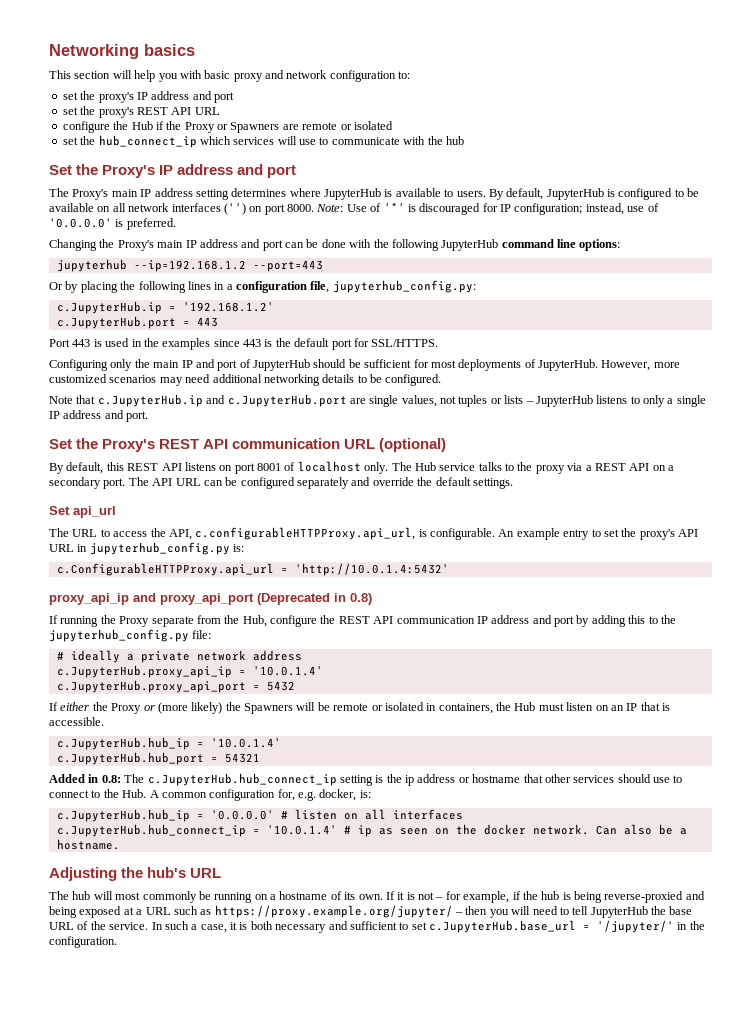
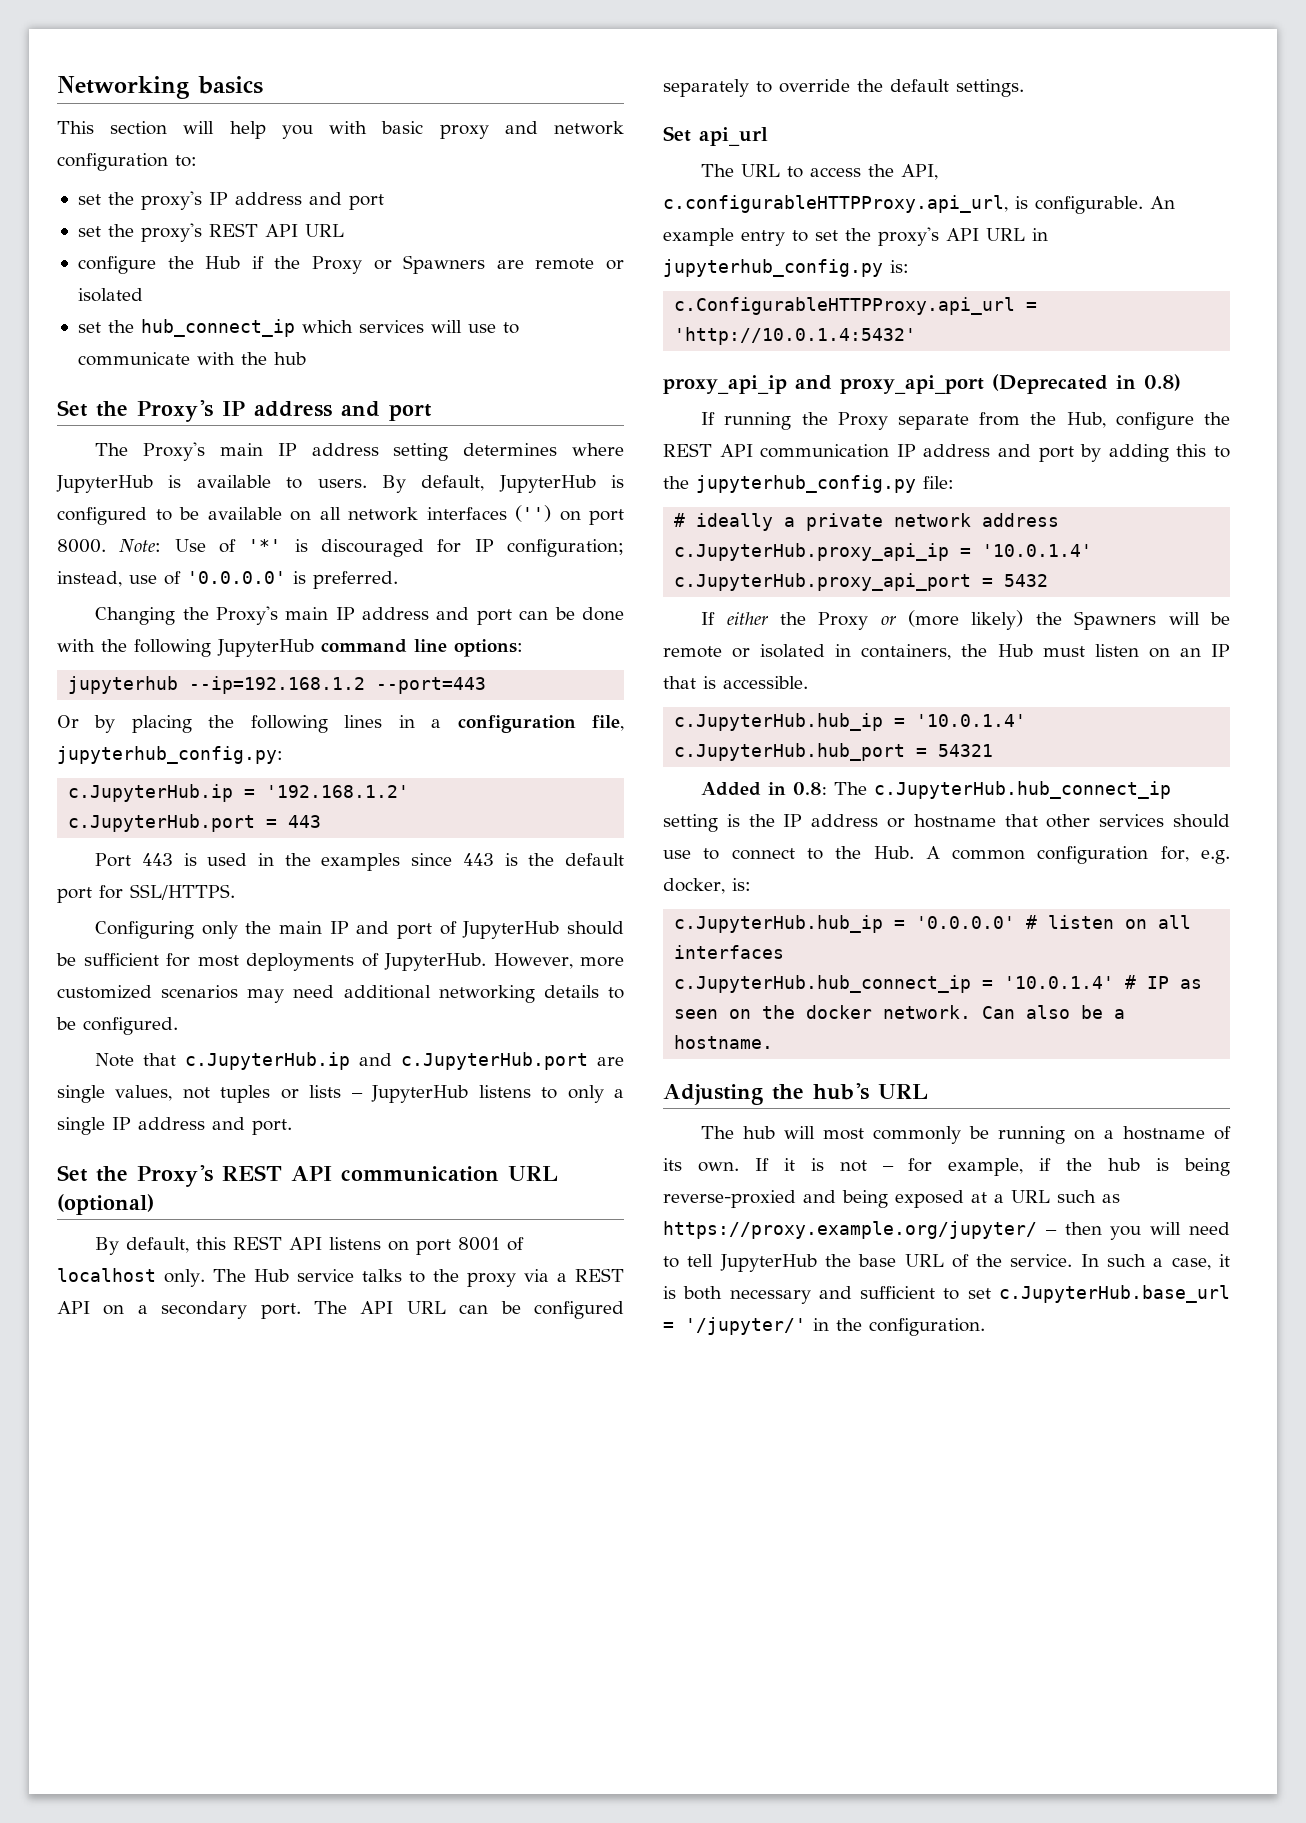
[351,477,371,486] and -> [756,81,772,93] to
[405,775,414,786] ip -> [783,814,803,827] IP
[357,825,372,837] ip -> [1147,976,1170,989] IP

